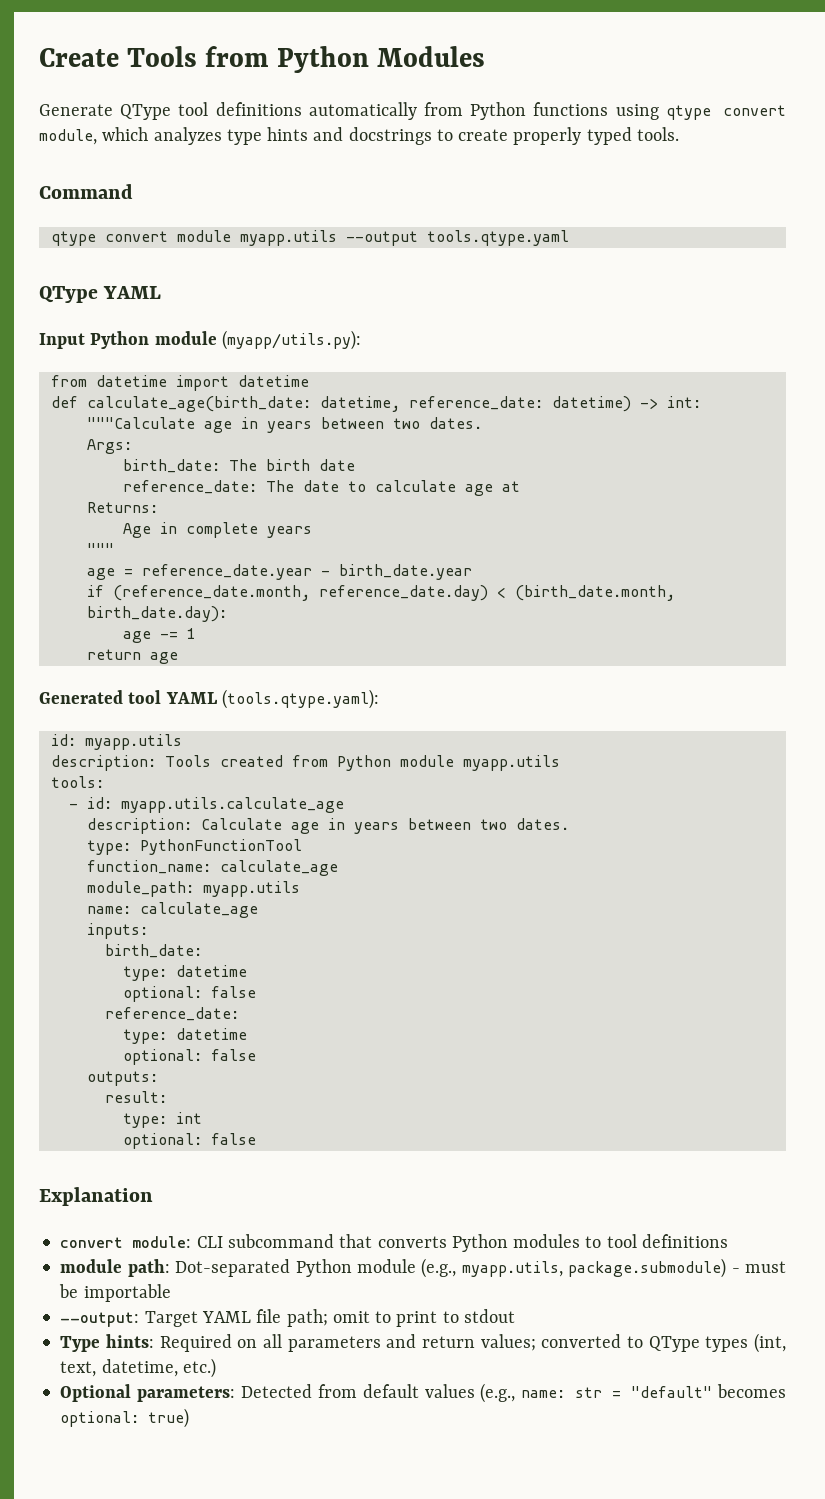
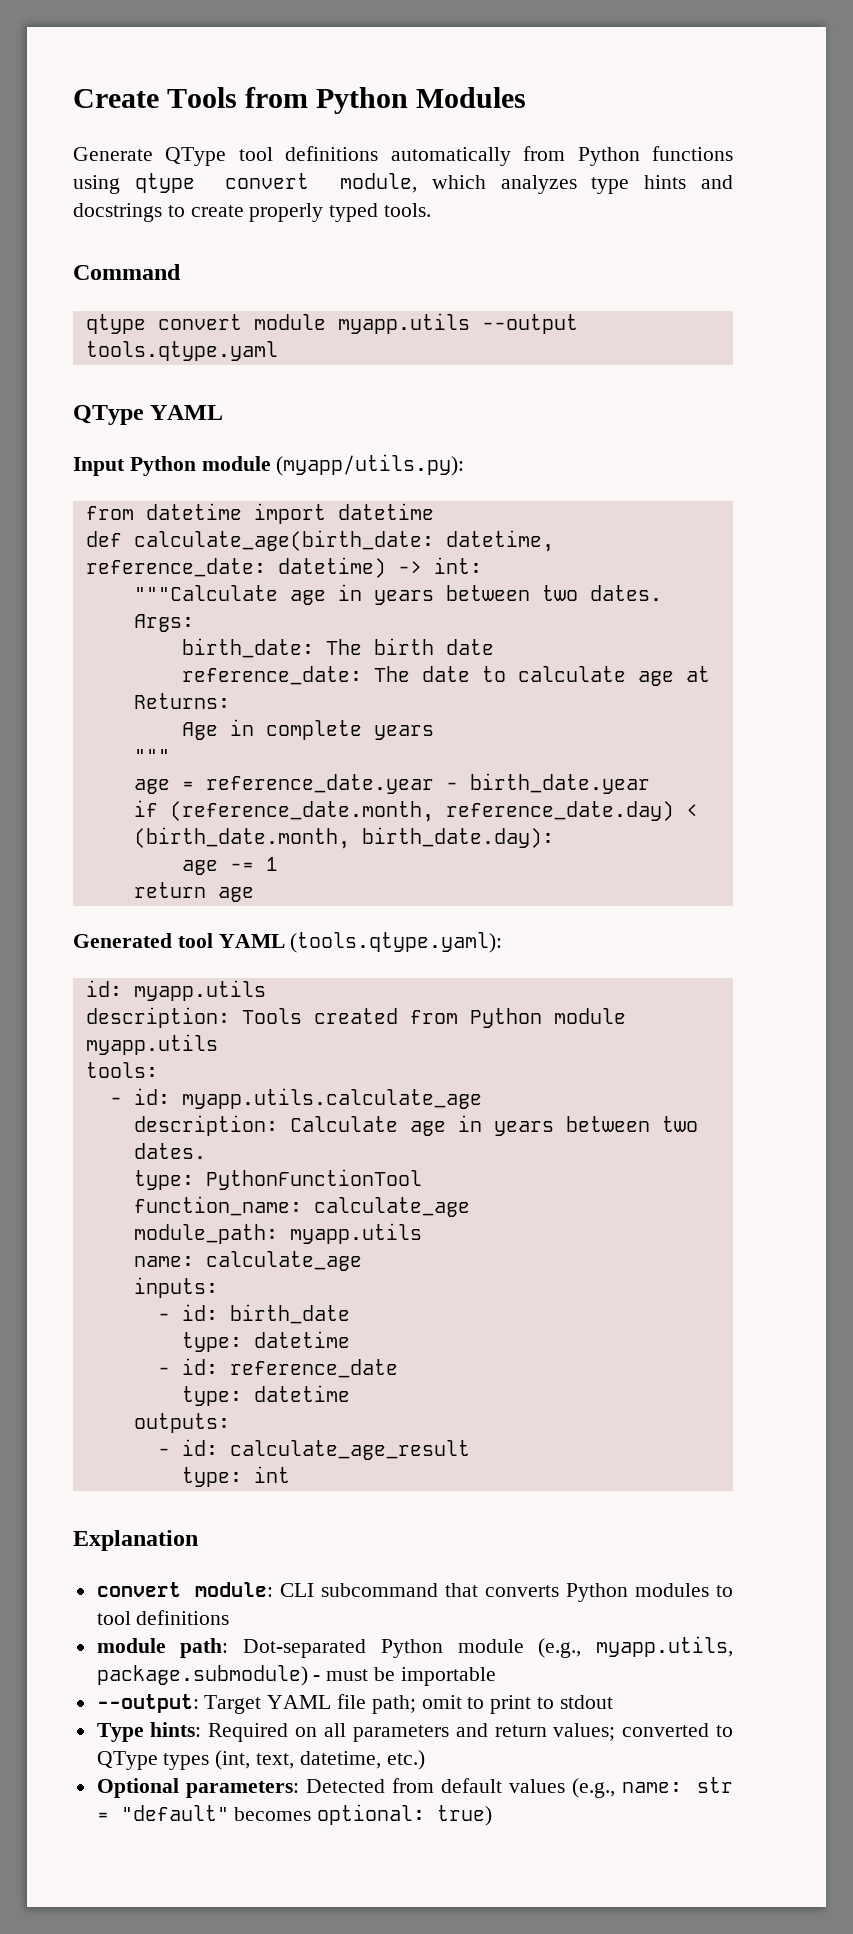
[104,944,202,958] [122,965,247,981] [122,986,256,1002] [104,1007,239,1021] [122,1028,247,1044] [122,1049,256,1065] birth_date: // type: datetime // optional: false // reference_date: // type: datetime // optional: false -> [157,1304,350,1324] [181,1331,350,1352] [157,1358,398,1378] [181,1385,350,1406] - id: birth_date // type: datetime // - id: reference_date // type: datetime
[104,1091,167,1103] result: -> [157,1439,470,1460] - id: calculate_age_result
[122,1133,256,1149] // optional: false -> (290, 1474) none

